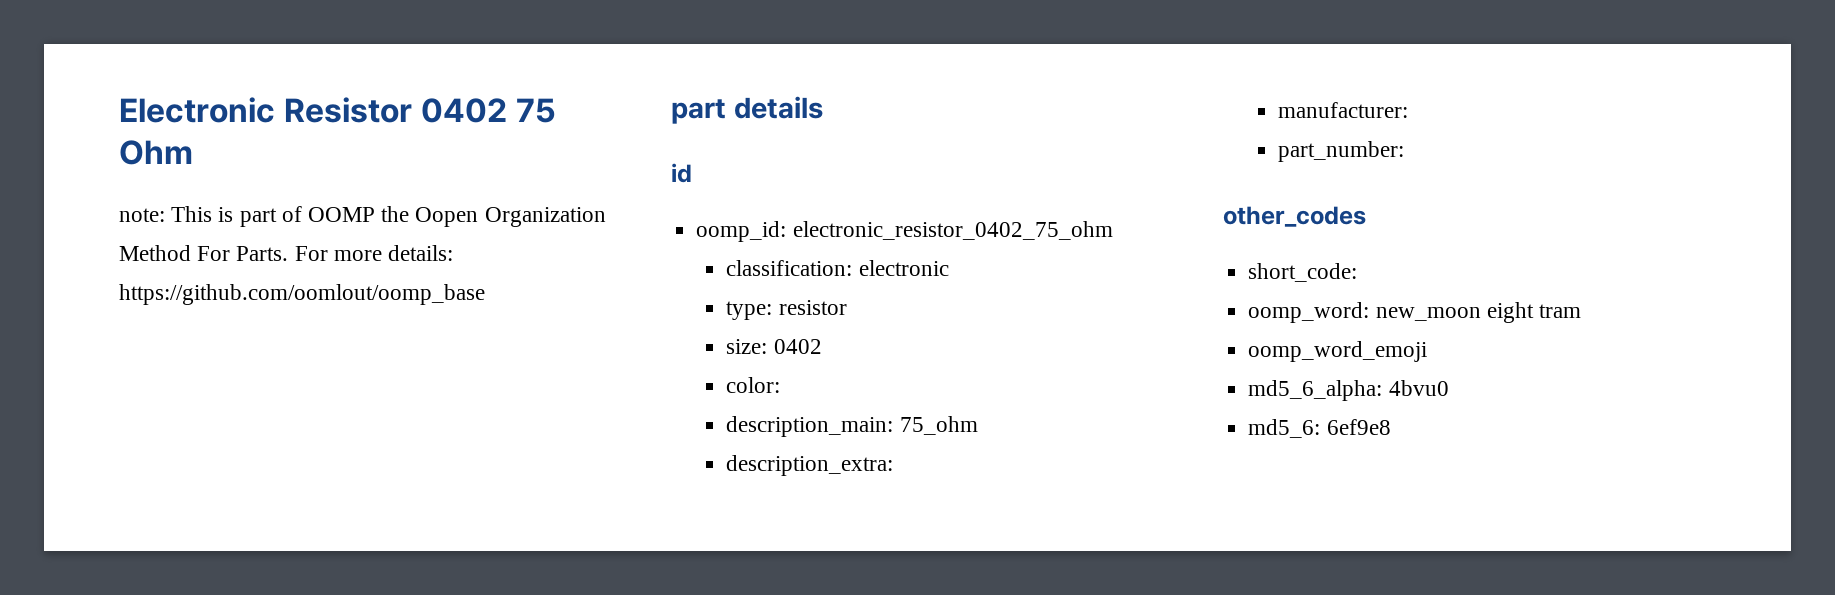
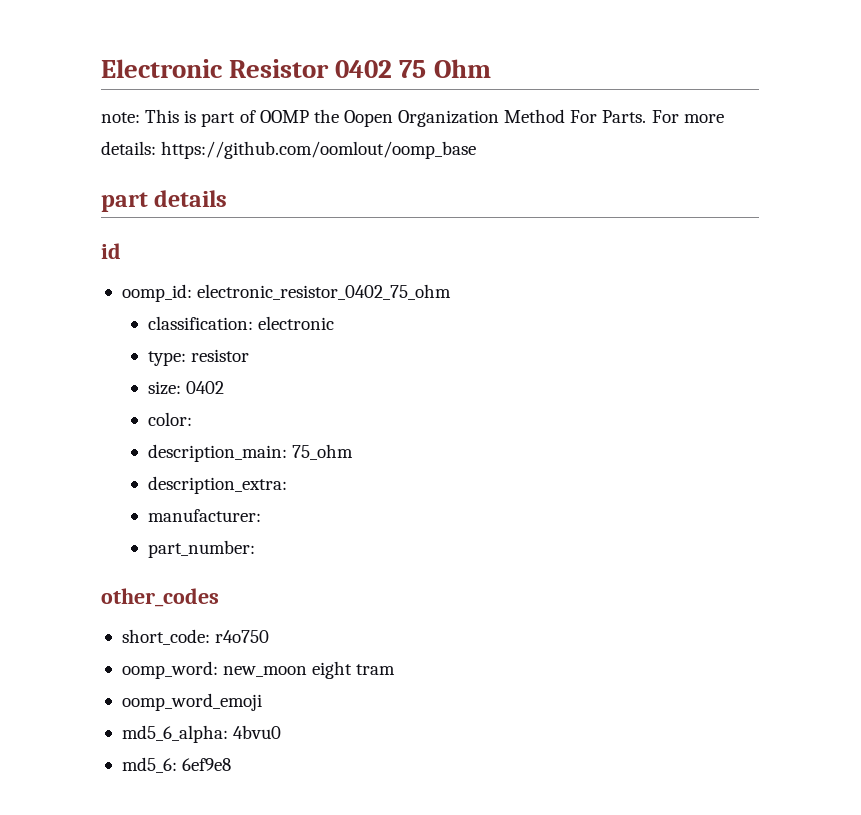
(1358, 272) none -> [215,630,270,643] r4o750

